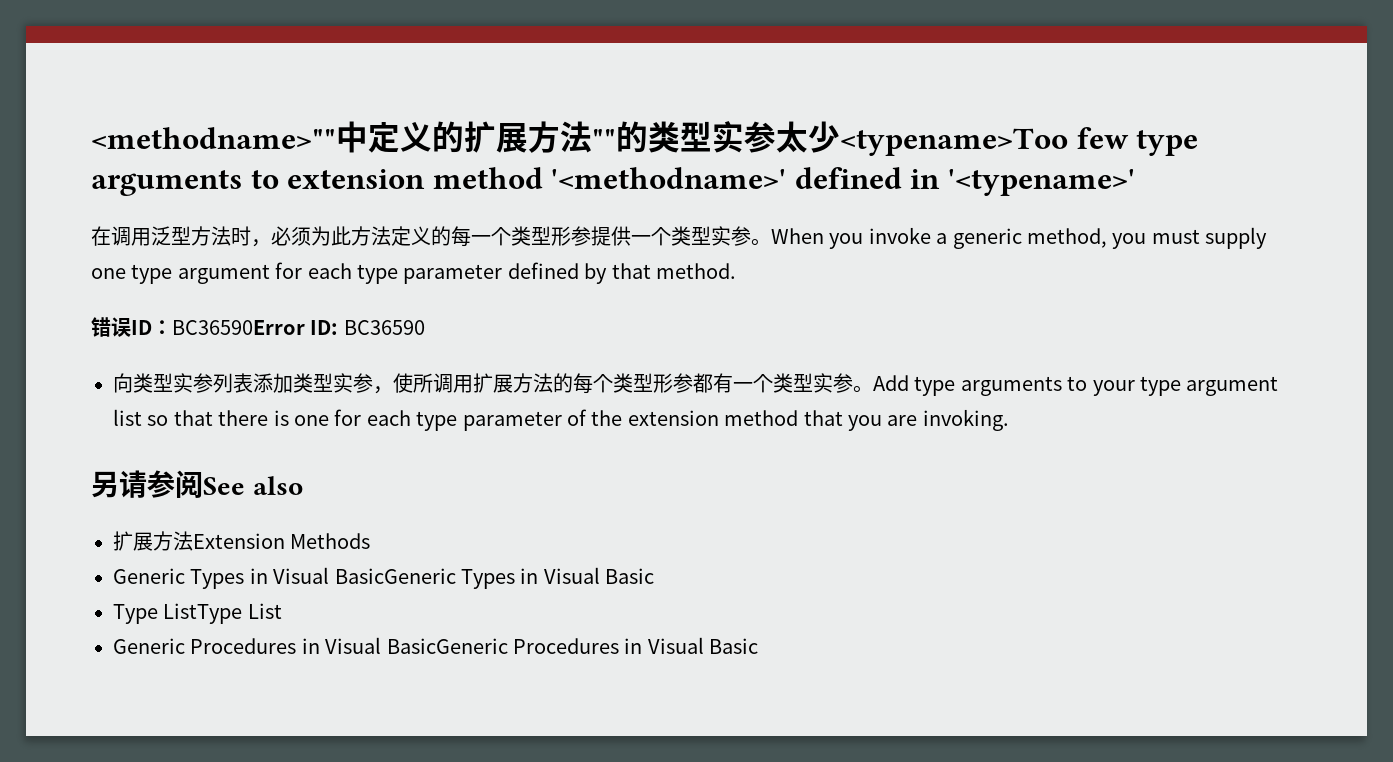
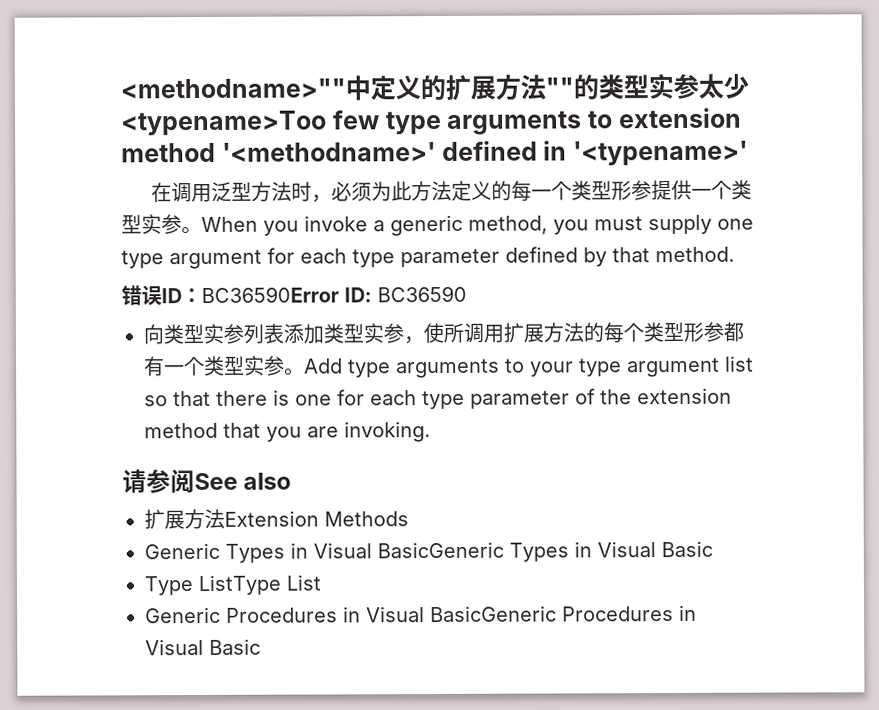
[91,471,119,498] 另 -> (431, 432) none

